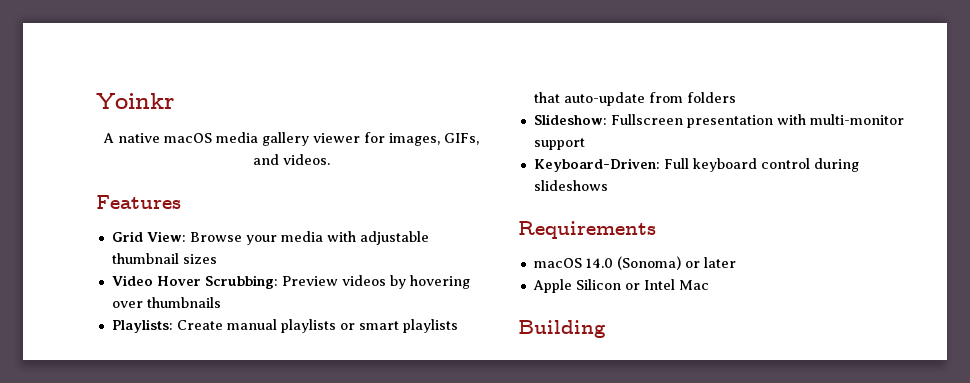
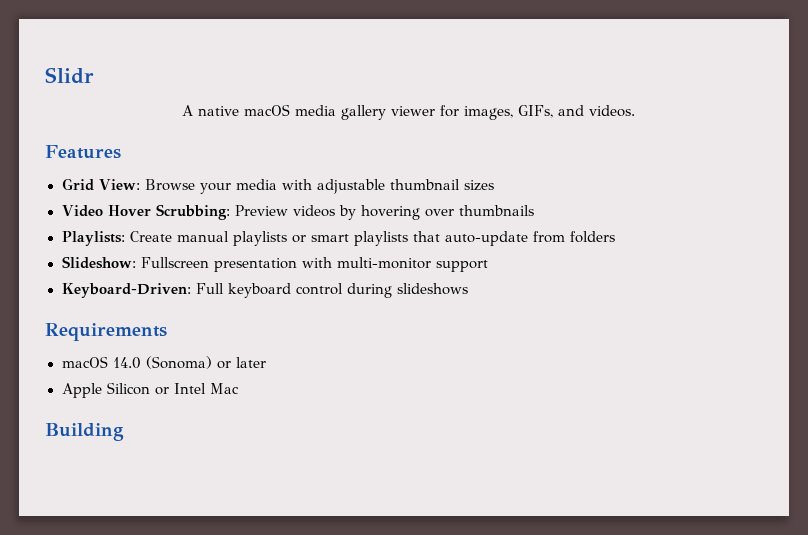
[96,93,174,109] Yoinkr -> [45,67,94,84] Slidr

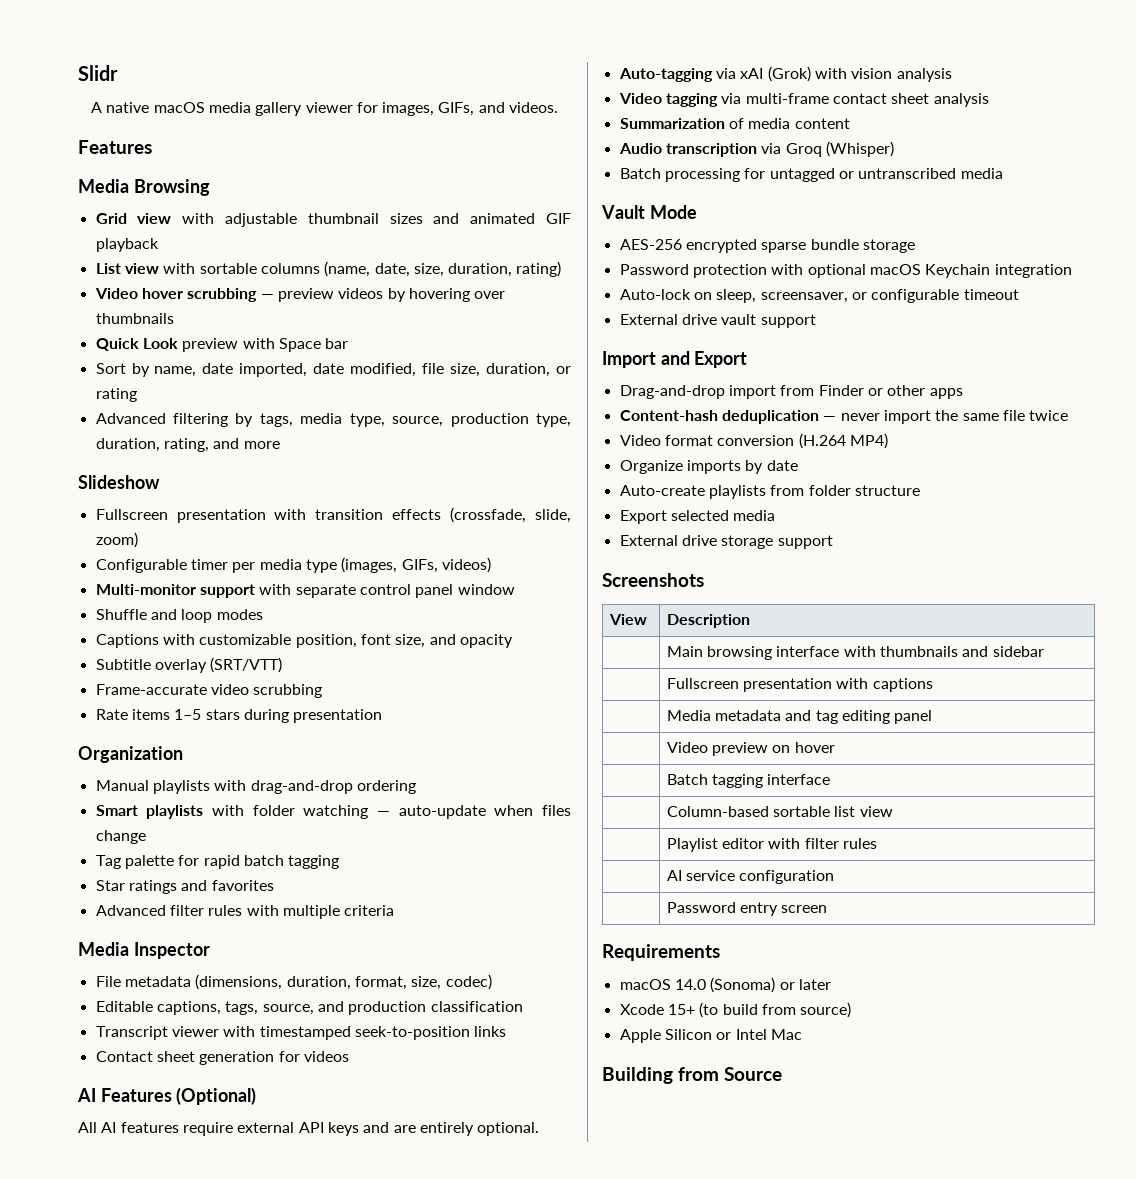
(121, 152) none -> [78,179,210,196] // Media Browsing
[98,179,277,194] View: Browse your media -> [137,213,172,224] view
[61,204,288,220] // Video Hover Scrubbing: Preview -> [433,213,571,224] [95,238,159,252] [95,261,562,277] [94,288,334,302] and animated GIF playback // List view with sortable columns (name, date, size, duration, rating) // Video hover scrubbing — preview
[61,231,615,246] [61,256,488,272] [61,283,468,298] Playlists: Create manual playlists or smart playlists that auto-update from folders // Slideshow: Fullscreen presentation with multi-monitor support // Keyboard-Driven: Full keyboard control during slideshows -> [95,338,349,352] [95,363,571,377] [95,388,137,402] [95,413,571,427] [95,438,280,452] [78,475,160,489] [95,507,571,523] [95,532,138,548] [95,557,491,573] [95,584,515,598] [95,609,263,623] [95,634,513,648] [95,657,283,673] [95,684,323,698] [95,709,383,723] [78,746,183,763] [95,780,416,794] [95,805,571,819] [95,830,146,844] [95,855,340,869] [95,880,274,894] [95,905,395,919] [78,942,210,959] [95,974,492,990] [95,1001,523,1015] [95,1026,507,1040] [95,1051,349,1065] [77,1087,257,1105] [78,1122,540,1136] [618,66,952,82] [618,93,989,107] [619,118,850,129] [618,141,894,157] [619,168,1003,182] [601,205,697,219] [619,239,915,253] [619,264,1072,278] [619,289,1019,303] [619,314,816,328] [602,351,748,368] [619,385,963,399] [619,410,1069,424] [619,433,888,449] [619,460,798,474] [619,485,920,499] [619,510,776,524] [619,535,833,549] [602,573,704,587] [608,614,647,625] [666,614,750,628] [666,646,1044,660] [666,678,933,692] [666,710,933,724] [666,742,835,756] [666,774,831,788] [666,806,893,817] [666,838,877,852] [666,870,835,884] [666,902,828,916] Quick Look preview with Space bar // Sort by name, date imported, date modified, file size, duration, or rating // Advanced filtering by tags, media type, source, production type, duration, rating, and more // Slideshow // Fullscreen presentation with transition effects (crossfade, slide, zoom) // Configurable timer per media type (images, GIFs, videos) // Multi-monitor support with separate control panel window // Shuffle and loop modes // Captions with customizable position, font size, and opacity // Subtitle overlay (SRT/VTT) // Frame-accurate video scrubbing // Rate items 1–5 stars during presentation // Organization // Manual playlists with drag-and-drop ordering // Smart playlists with folder watching — auto-update when files change // Tag palette for rapid batch tagging // Star ratings and favorites // Advanced filter rules with multiple criteria // Media Inspector // File metadata (dimensions, duration, format, size, codec) // Editable captions, tags, source, and production classification // Transcript viewer with timestamped seek-to-position links // Contact sheet generation for videos // AI Features (Optional) // All AI features require external API keys and are entirely optional. // Auto-tagging via xAI (Grok) with vision analysis // Video tagging via multi-frame contact sheet analysis // Summarization of media content // Audio transcription via Groq (Whisper) // Batch processing for untagged or untranscribed media // Vault Mode // AES-256 encrypted sparse bundle storage // Password protection with optional macOS Keychain integration // Auto-lock on sleep, screensaver, or configurable timeout // External drive vault support // Import and Export // Drag-and-drop import from Finder or other apps // Content-hash deduplication — never import the same file twice // Video format conversion (H.264 MP4) // Organize imports by date // Auto-create playlists from folder structure // Export selected media // External drive storage support // Screenshots // View | Description // | Main browsing interface with thumbnails and sidebar // | Fullscreen presentation with captions // | Media metadata and tag editing panel // | Video preview on hover // | Batch tagging interface // | Column-based sortable list view // | Playlist editor with filter rules // | AI service configuration // | Password entry screen
(266, 362) none -> [619,1002,852,1018] // Xcode 15+ (to build from source)
(124, 432) none -> [678,1067,782,1081] from Source

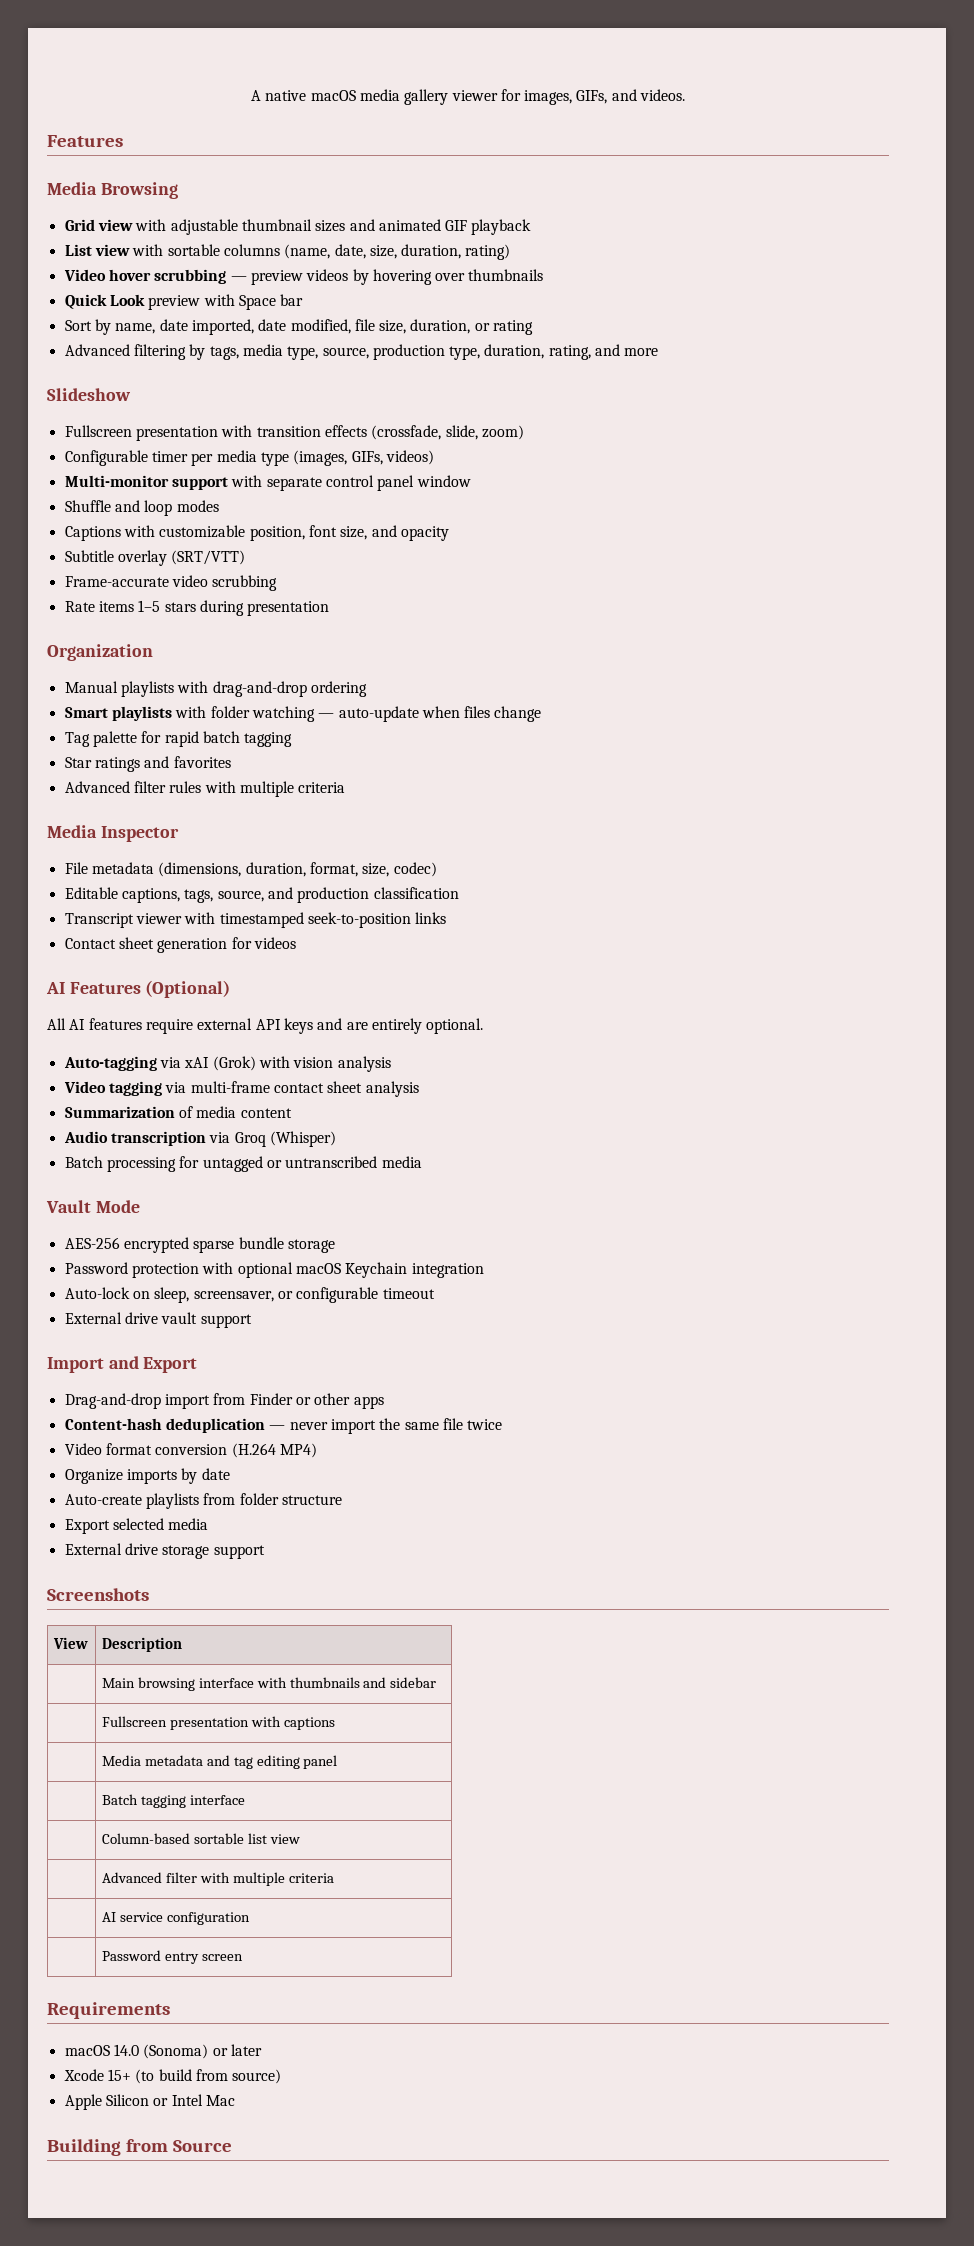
[78,65,118,81] Slidr // -> (250, 95) none
[666,742,835,756] // | Video preview on hover -> (338, 1762) none
[666,838,877,852] Playlist editor with filter rules -> [101,1872,334,1886] Advanced filter with multiple criteria

